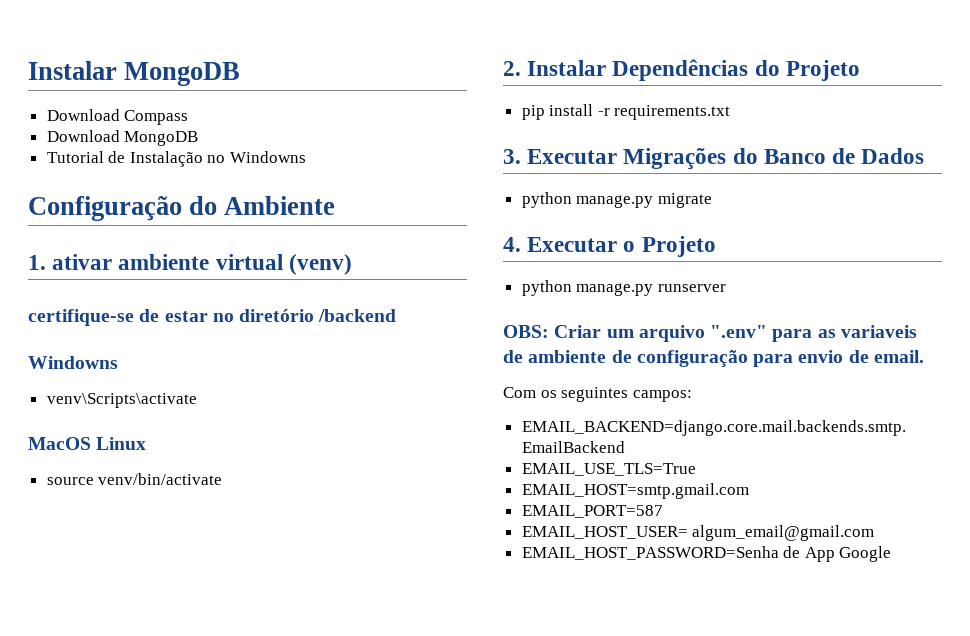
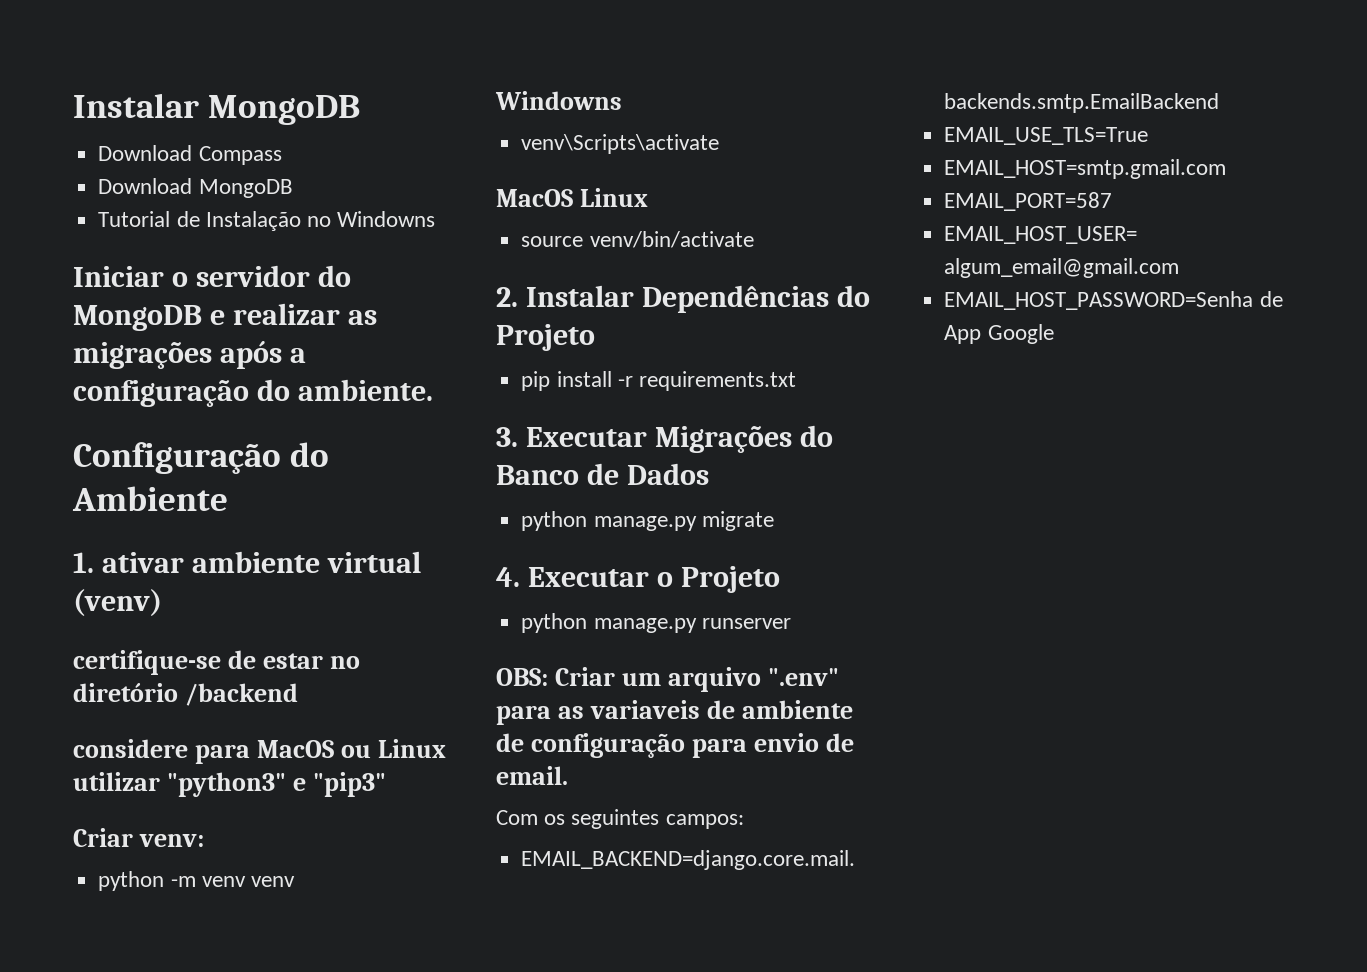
(307, 157) none -> [73,265,351,287] [73,303,377,331] [73,341,306,369] [73,379,433,407] // Iniciar o servidor do MongoDB e realizar as migrações após a configuração do ambiente.
(397, 315) none -> [73,739,446,764] [73,772,386,797] [73,828,204,847] [98,871,295,891] // considere para MacOS ou Linux utilizar "python3" e "pip3" // Criar venv: // python -m venv venv

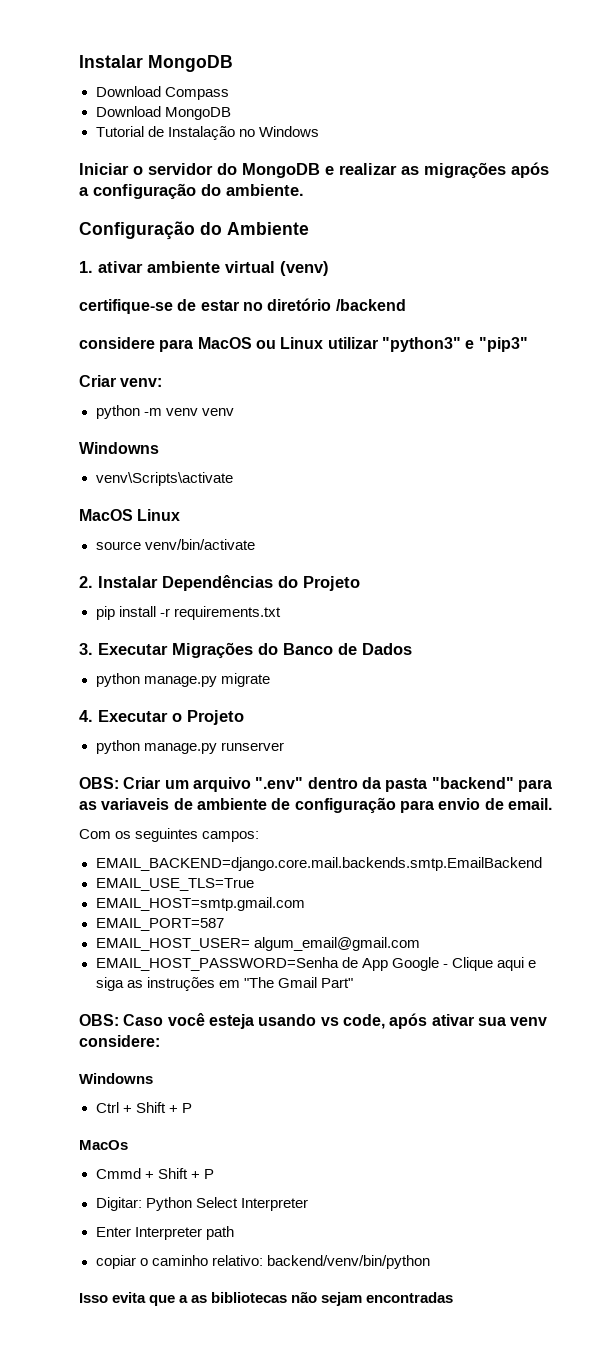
[337,211,436,227] Windowns -> [258,126,319,137] Windows
(839, 677) none -> [307,777,514,792] dentro da pasta "backend"
(1054, 334) none -> [442,957,536,971] [95,977,353,991] [79,1013,548,1029] [79,1035,160,1047] [79,1073,153,1084] [95,1102,192,1113] [79,1140,128,1150] [95,1168,214,1179] [95,1197,308,1211] [95,1226,234,1240] [95,1255,430,1269] [79,1291,454,1306] - Clique aqui e siga as instruções em "The Gmail Part" // OBS: Caso você esteja usando vs code, após ativar sua venv considere: // Windowns // Ctrl + Shift + P // MacOs // Cmmd + Shift + P // Digitar: Python Select Interpreter // Enter Interpreter path // copiar o caminho relativo: backend/venv/bin/python // Isso evita que a as bibliotecas não sejam encontradas

